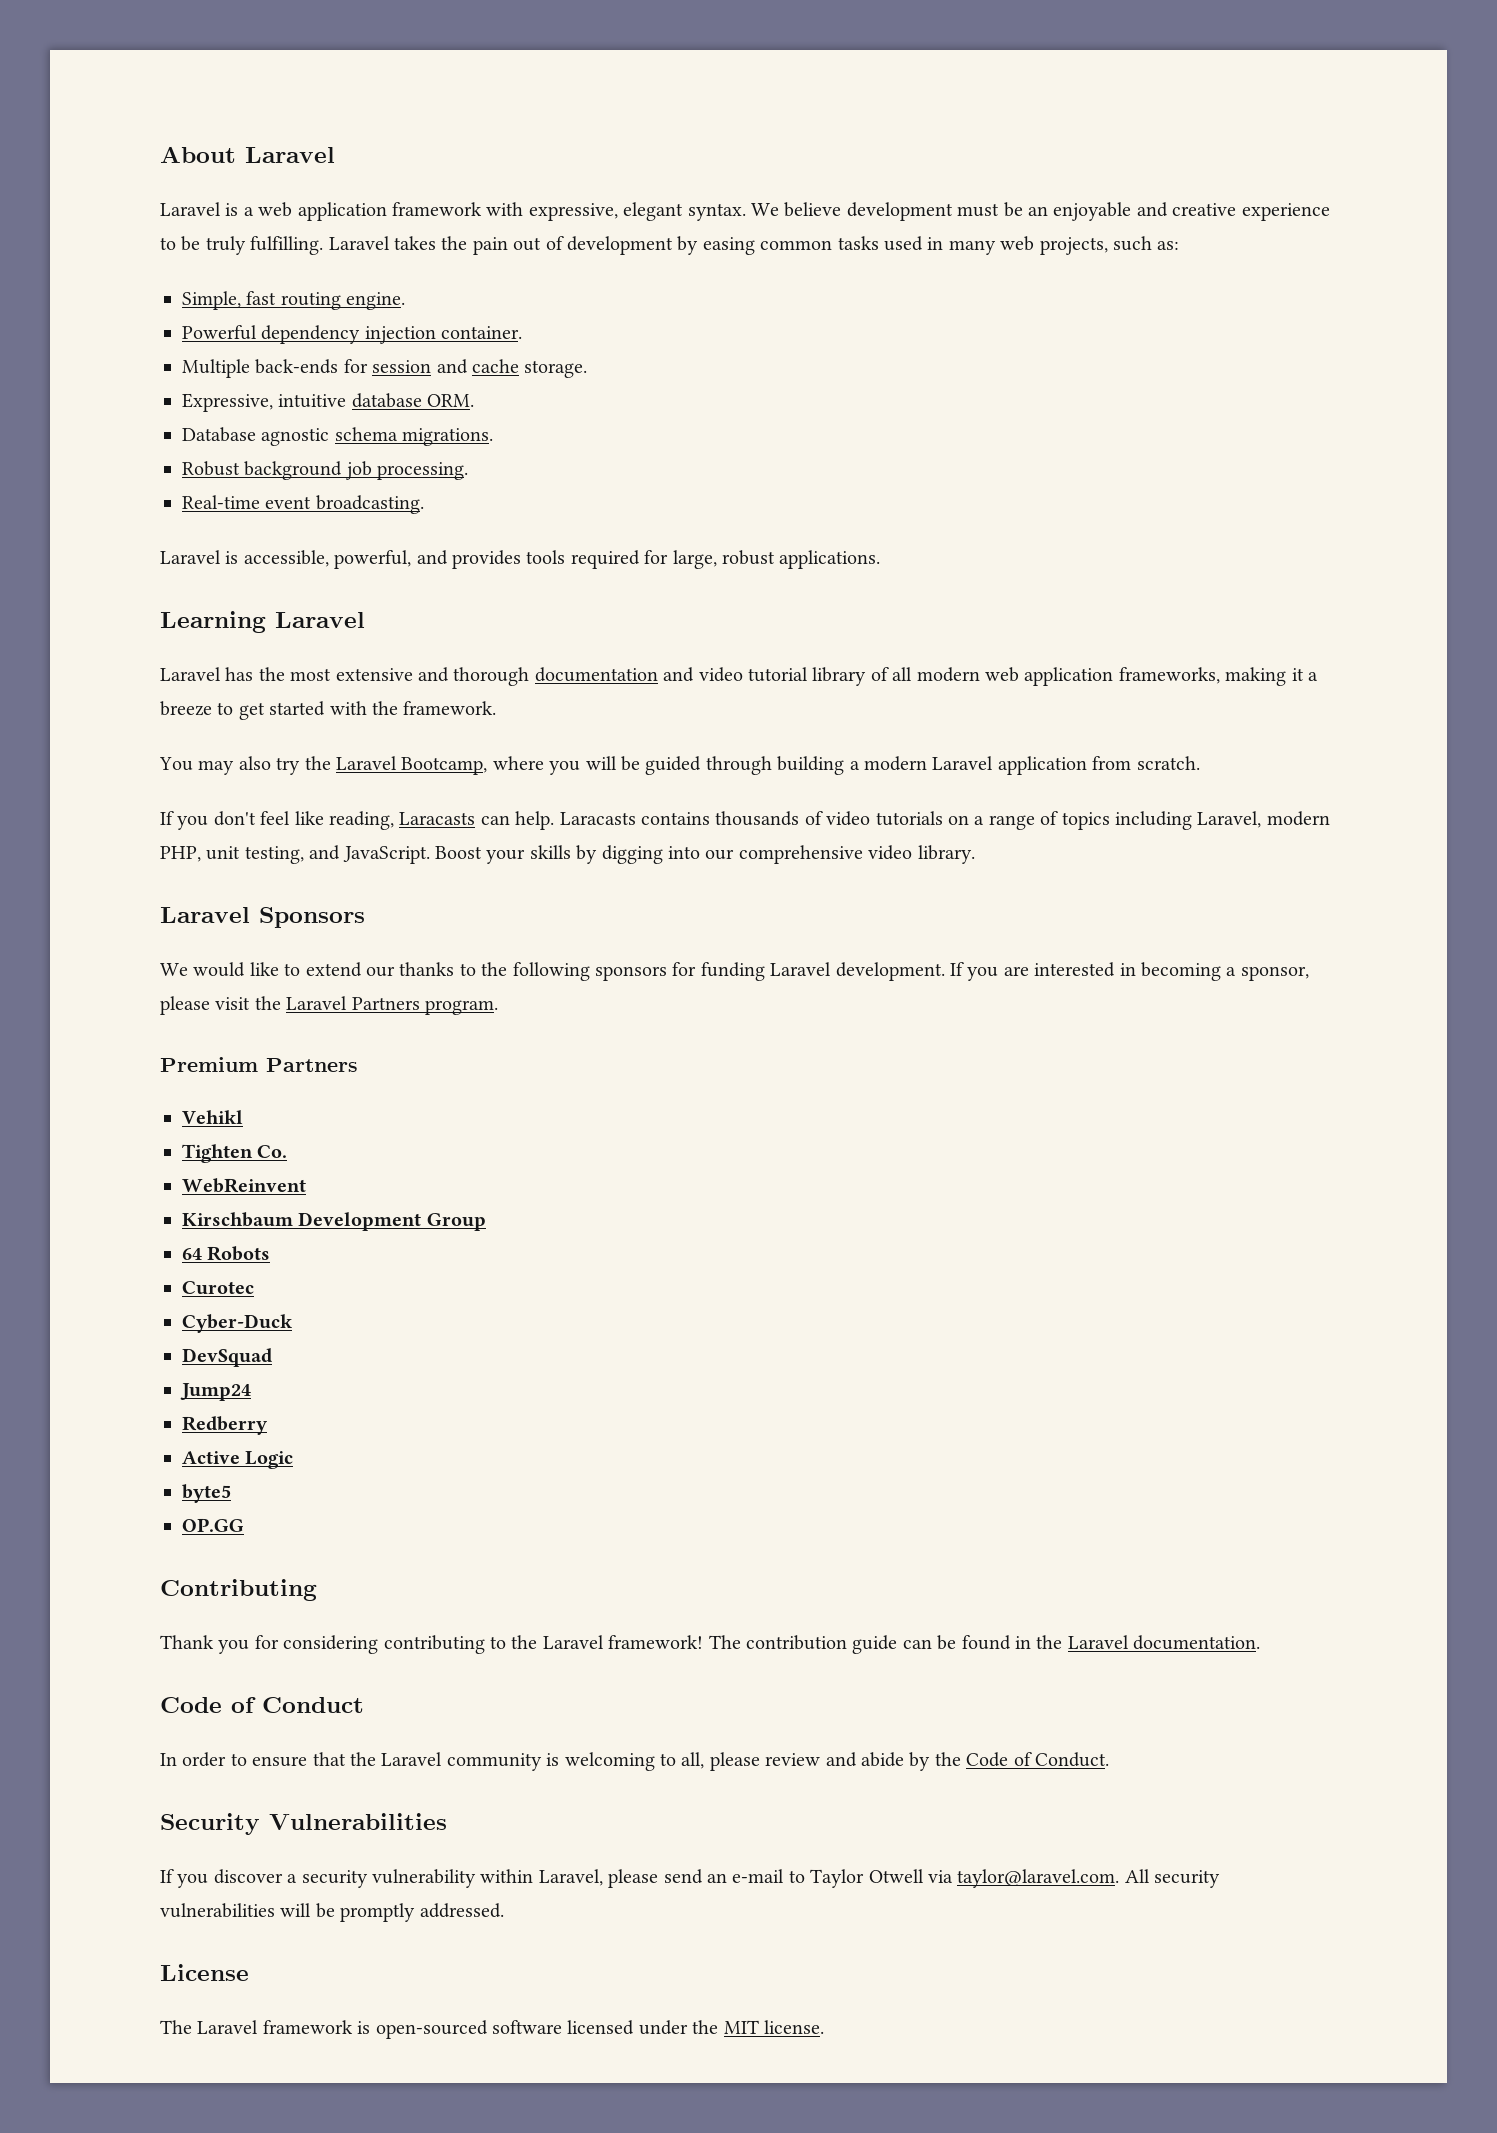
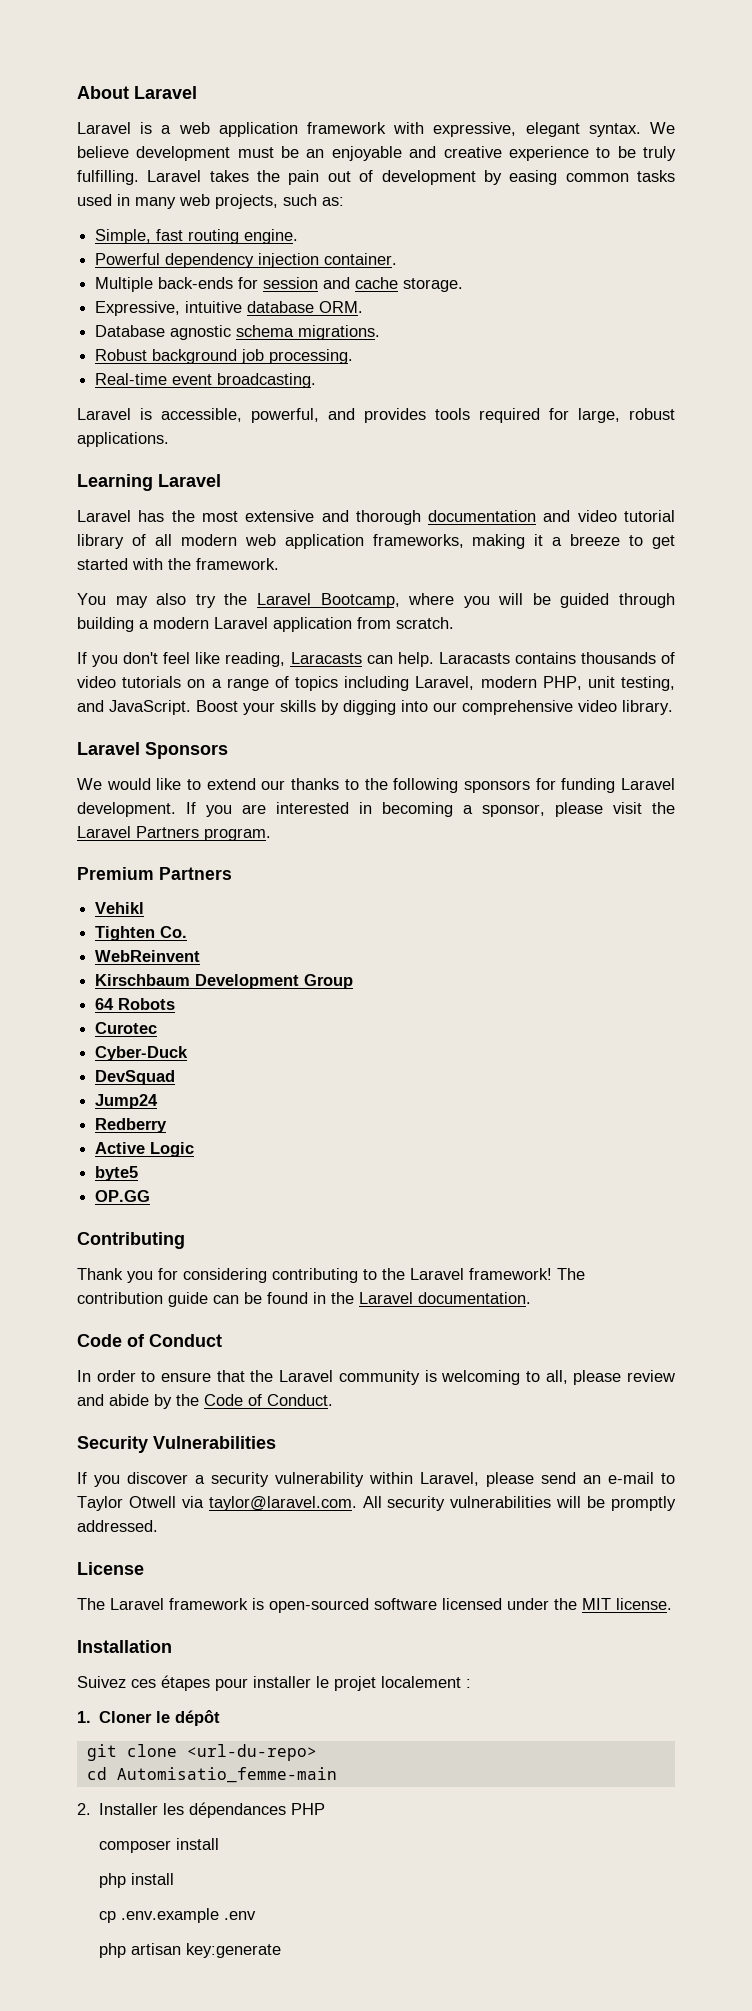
(824, 2027) none -> [77,1640,172,1653] [77,1675,471,1691] [77,1710,221,1726] [86,1744,317,1761] [86,1767,337,1783] [77,1802,326,1818] [98,1838,219,1853] [98,1873,174,1888] [98,1908,256,1923] [98,1943,281,1958] // Installation // Suivez ces étapes pour installer le projet localement : // 1. Cloner le dépôt // git clone <url-du-repo> // cd Automisatio_femme-main // 2. Installer les dépendances PHP // composer install // php install // cp .env.example .env // php artisan key:generate

